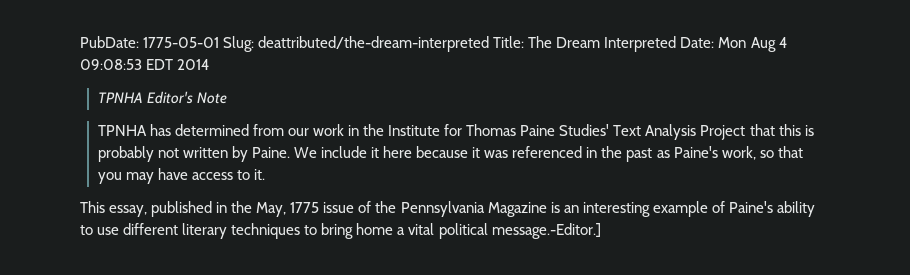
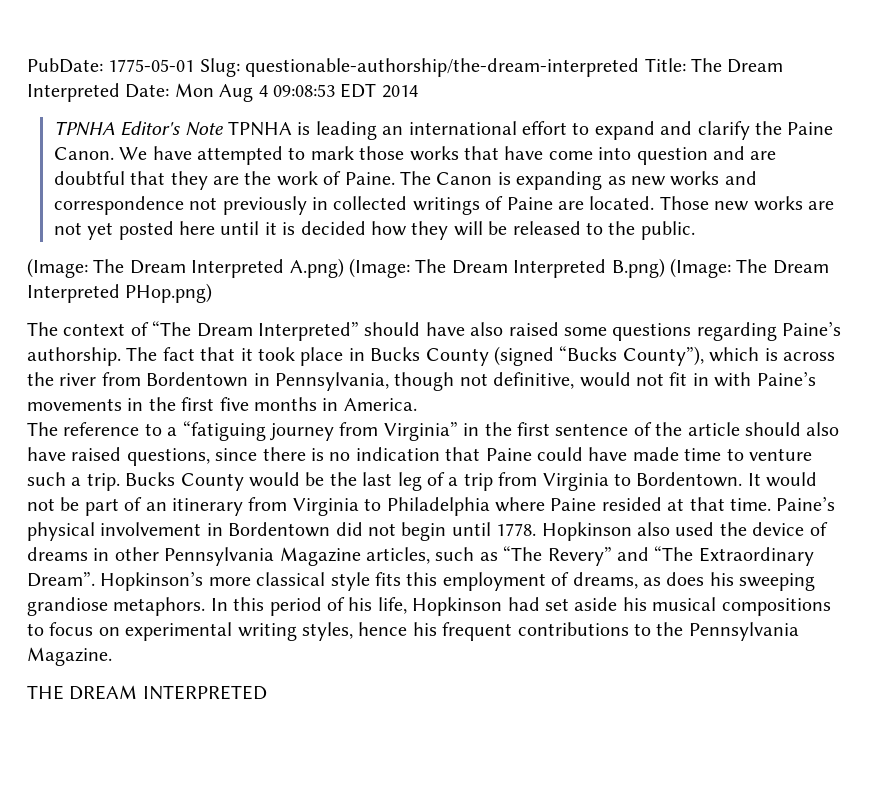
[258,36,490,52] deattributed/the-dream-interpreted -> [245,58,640,77] questionable-authorship/the-dream-interpreted
[97,124,814,140] [97,146,803,162] [97,168,265,184] [80,201,815,217] [80,223,601,239] // TPNHA has determined from our work in the Institute for Thomas Paine Studies' Text Analysis Project that this is probably not written by Paine. We include it here because it was referenced in the past as Paine's work, so that you may have access to it. // This essay, published in the May, 1775 issue of the Pennsylvania Magazine is an interesting example of Paine's ability to use different literary techniques to bring home a vital political message.-Editor.] -> [228,121,834,140] [53,146,777,165] [53,171,757,190] [53,196,835,215] [53,221,695,240] [27,258,829,278] [27,283,213,303] [27,321,842,341] [27,346,835,366] [27,371,816,391] [27,397,417,411] [27,421,840,441] [27,447,812,466] [27,472,818,491] [27,496,836,516] [27,522,828,541] [27,546,814,566] [27,571,816,591] [27,597,831,616] [27,622,799,641] [27,647,112,666] [27,685,267,700] TPNHA is leading an international effort to expand and clarify the Paine Canon. We have attempted to mark those works that have come into question and are doubtful that they are the work of Paine. The Canon is expanding as new works and correspondence not previously in collected writings of Paine are located. Those new works are not yet posted here until it is decided how they will be released to the public. // (Image: The Dream Interpreted A.png) (Image: The Dream Interpreted B.png) (Image: The Dream Interpreted PHop.png) // The context of “The Dream Interpreted” should have also raised some questions regarding Paine’s authorship. The fact that it took place in Bucks County (signed “Bucks County”), which is across the river from Bordentown in Pennsylvania, though not definitive, would not fit in with Paine’s movements in the first five months in America. // The reference to a “fatiguing journey from Virginia” in the first sentence of the article should also have raised questions, since there is no indication that Paine could have made time to venture such a trip. Bucks County would be the last leg of a trip from Virginia to Bordentown. It would not be part of an itinerary from Virginia to Philadelphia where Paine resided at that time. Paine’s physical involvement in Bordentown did not begin until 1778. Hopkinson also used the device of dreams in other Pennsylvania Magazine articles, such as “The Revery” and “The Extraordinary Dream”. Hopkinson’s more classical style fits this employment of dreams, as does his sweeping grandiose metaphors. In this period of his life, Hopkinson had set aside his musical compositions to focus on experimental writing styles, hence his frequent contributions to the Pennsylvania Magazine. // THE DREAM INTERPRETED

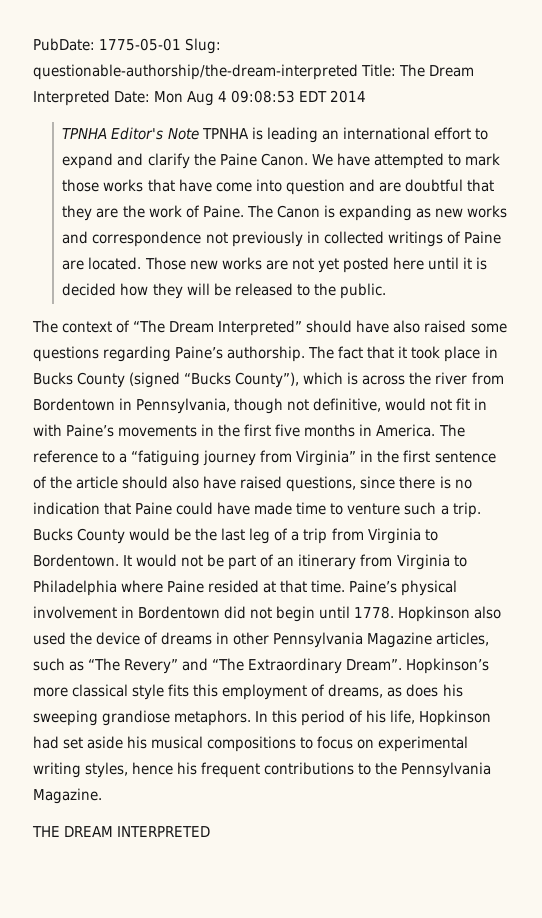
[27,258,829,278] [27,283,213,303] // (Image: The Dream Interpreted A.png) (Image: The Dream Interpreted B.png) (Image: The Dream Interpreted PHop.png) -> (386, 291) none
(417, 404) // -> (436, 430) none

